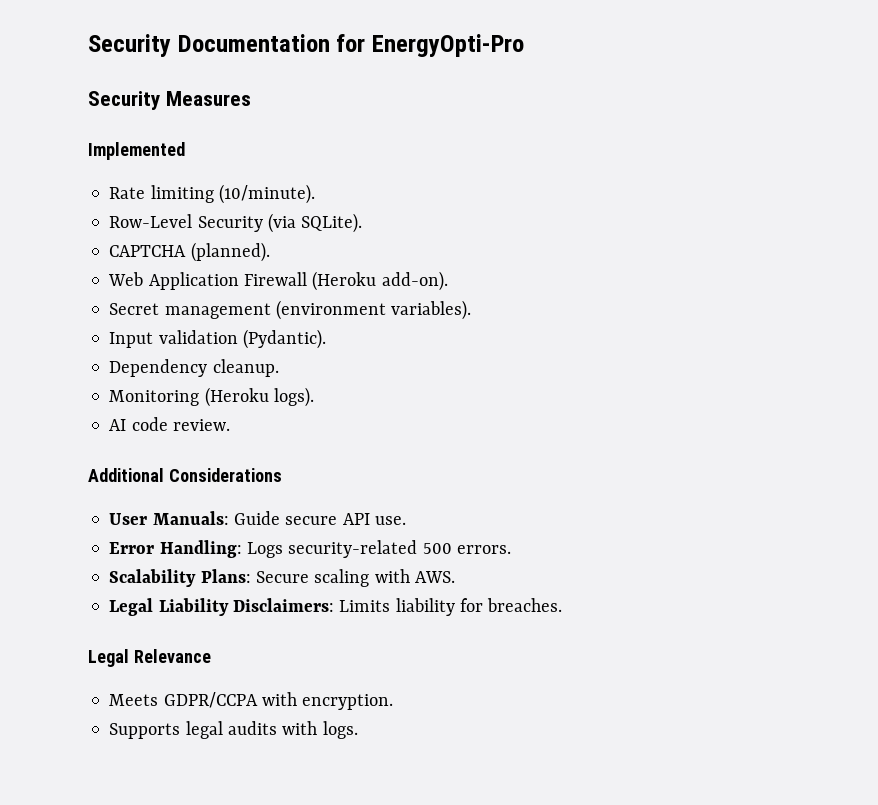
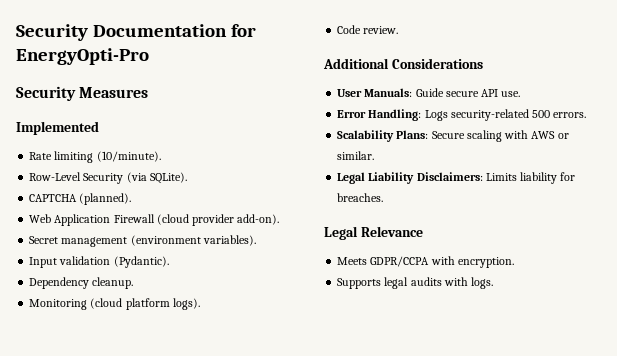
[312,271,377,291] (Heroku -> [156,214,235,226] (cloud provider
[204,387,269,407] (Heroku -> [90,298,170,310] (cloud platform
[109,417,168,431] AI code -> [337,25,362,34] Code
[414,571,455,583] AWS. -> [531,131,569,139] [337,151,375,160] AWS or similar.

